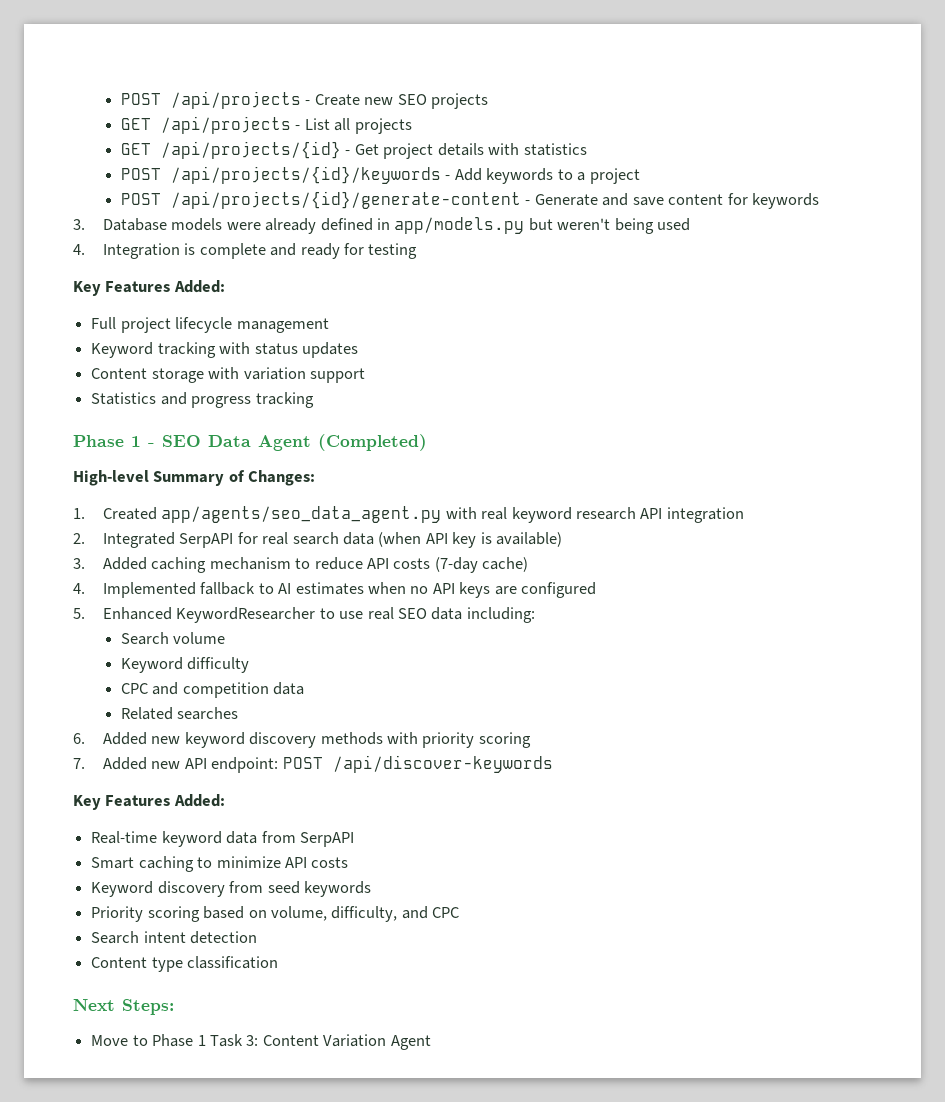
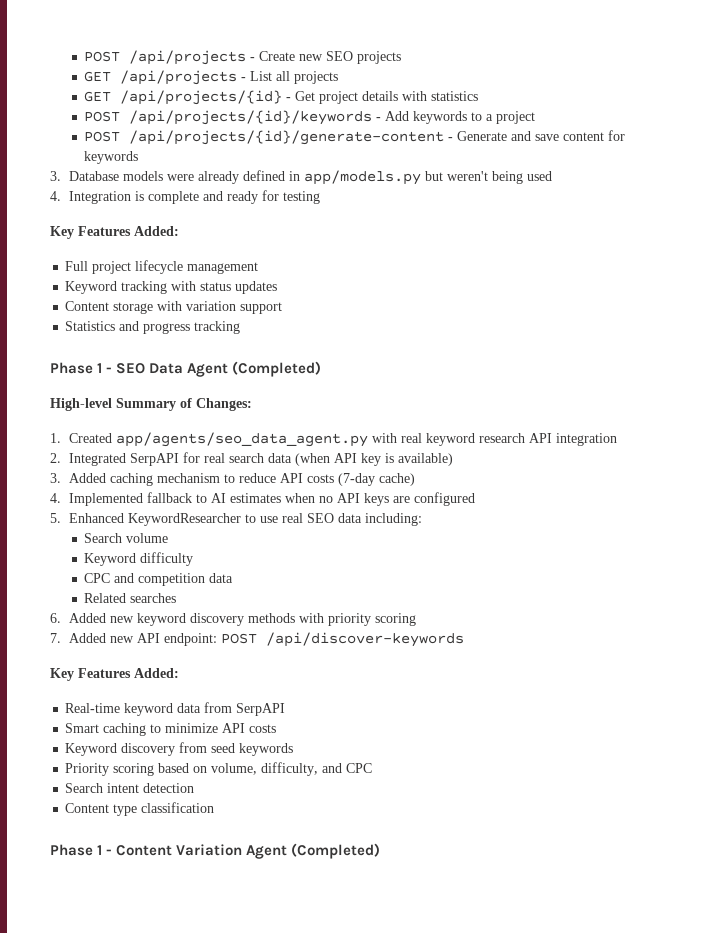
[73,999,174,1015] [91,1034,259,1047] Next Steps: // Move to Phase 1 Task 3: -> [50,844,113,856] Phase 1 -
(431, 1042) none -> [291,843,381,859] (Completed)

